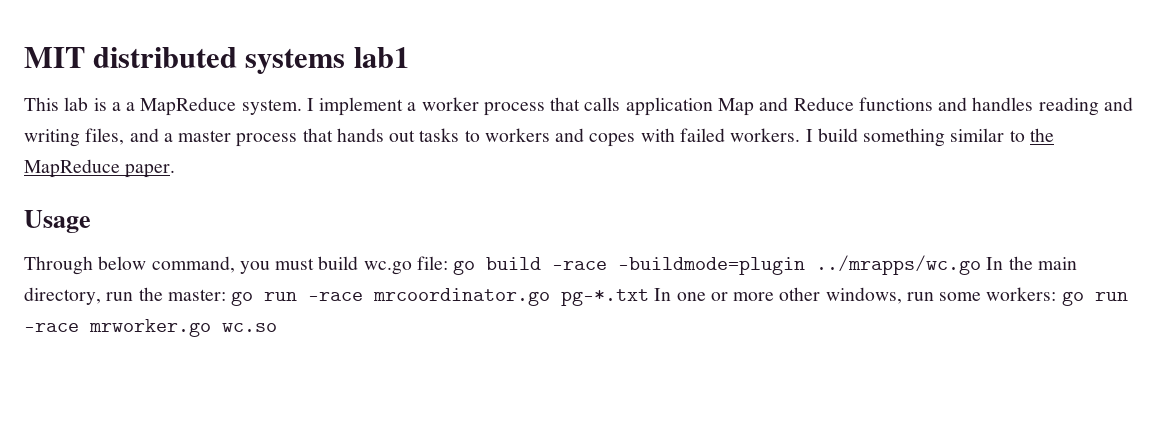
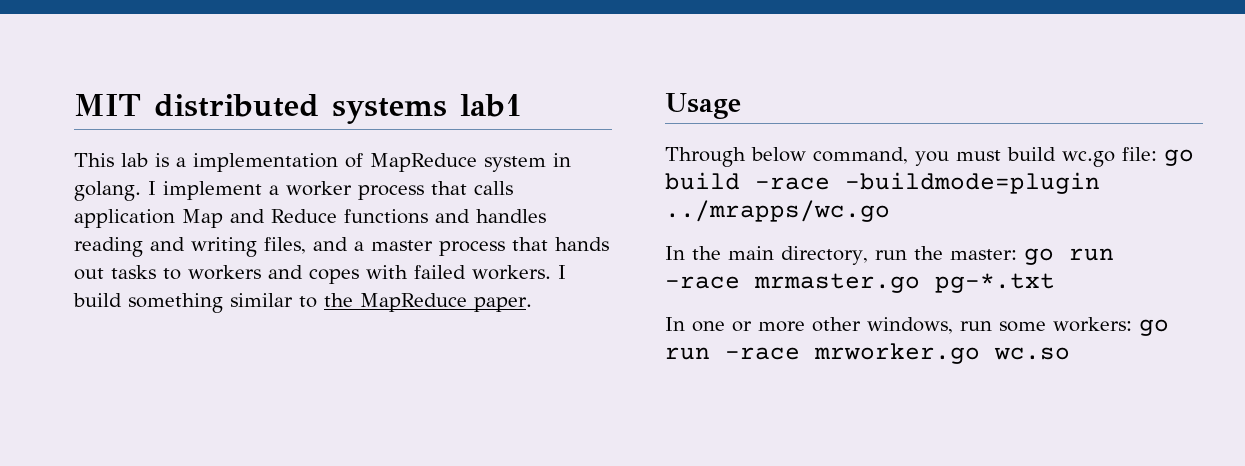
[126,97,302,116] a MapReduce system. -> [193,153,571,172] [74,181,141,201] implementation of MapReduce system in golang.
(982, 265) none -> (890, 211) //
[373,288,551,306] mrcoordinator.go -> [754,273,920,293] mrmaster.go
(650, 297) none -> (1055, 283) //

